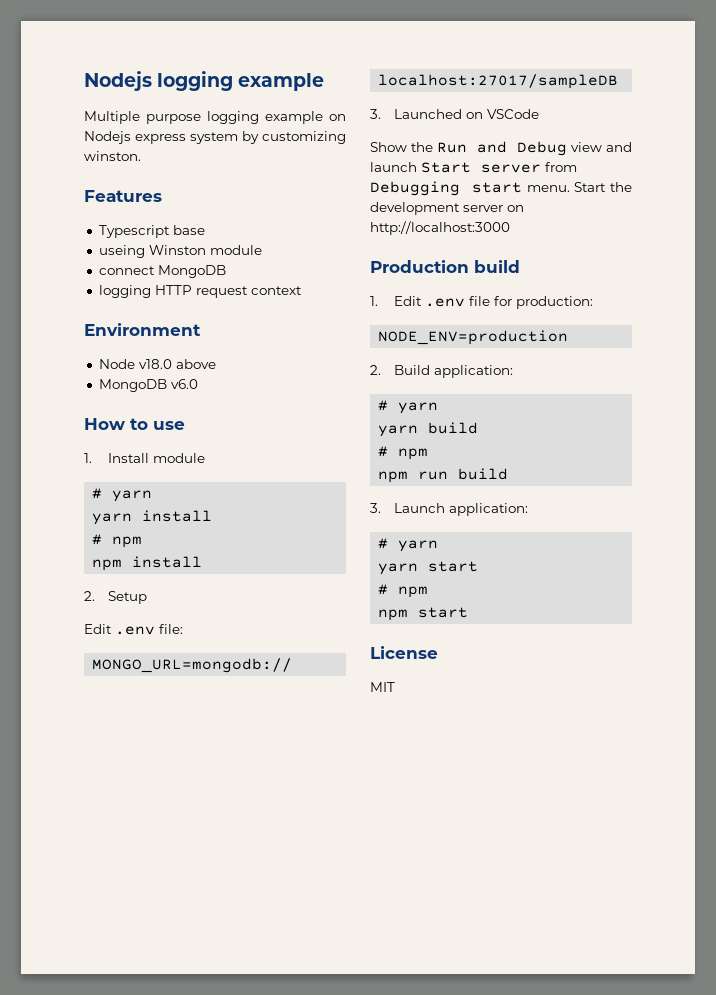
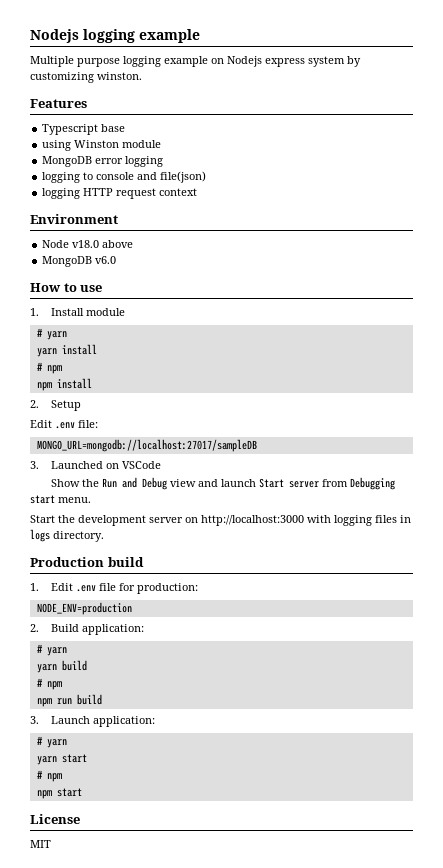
[98,245,145,258] useing -> [42,140,72,151] using
[98,265,226,278] connect MongoDB -> [42,156,164,167] [42,171,207,183] MongoDB error logging // logging to console and file(json)
(570, 188) none -> (91, 500) //
(510, 228) none -> [307,515,411,526] [30,529,104,542] with logging files in logs directory.

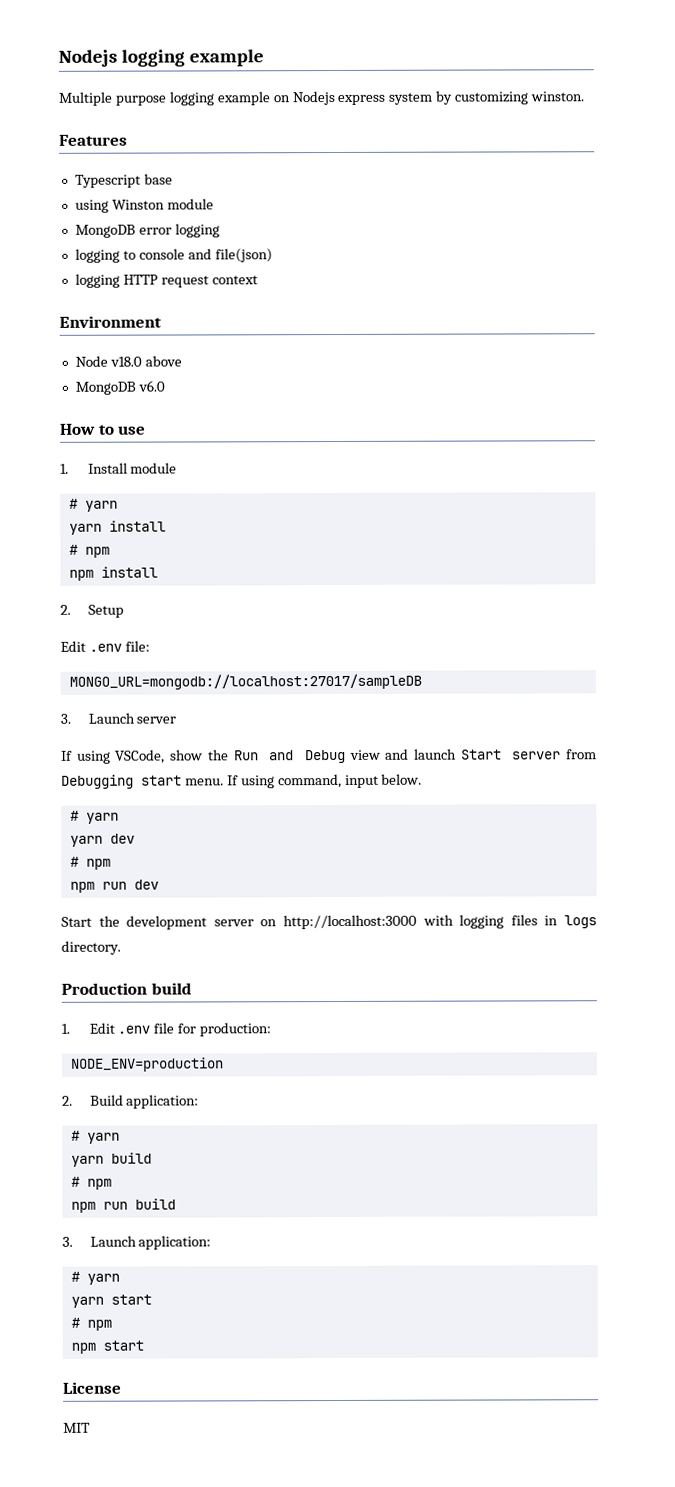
[50,461,161,469] [50,479,80,487] Launched on VSCode // Show -> [87,712,177,724] [61,749,204,764] Launch server // If using VSCode, show
(91, 500) none -> [226,773,423,789] [69,810,119,824] [69,833,135,847] [69,856,111,870] [69,879,159,893] If using command, input below. // # yarn // yarn dev // # npm // npm run dev

